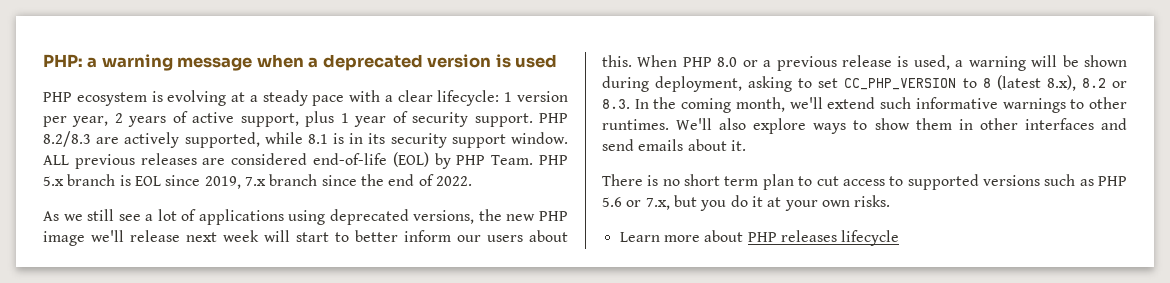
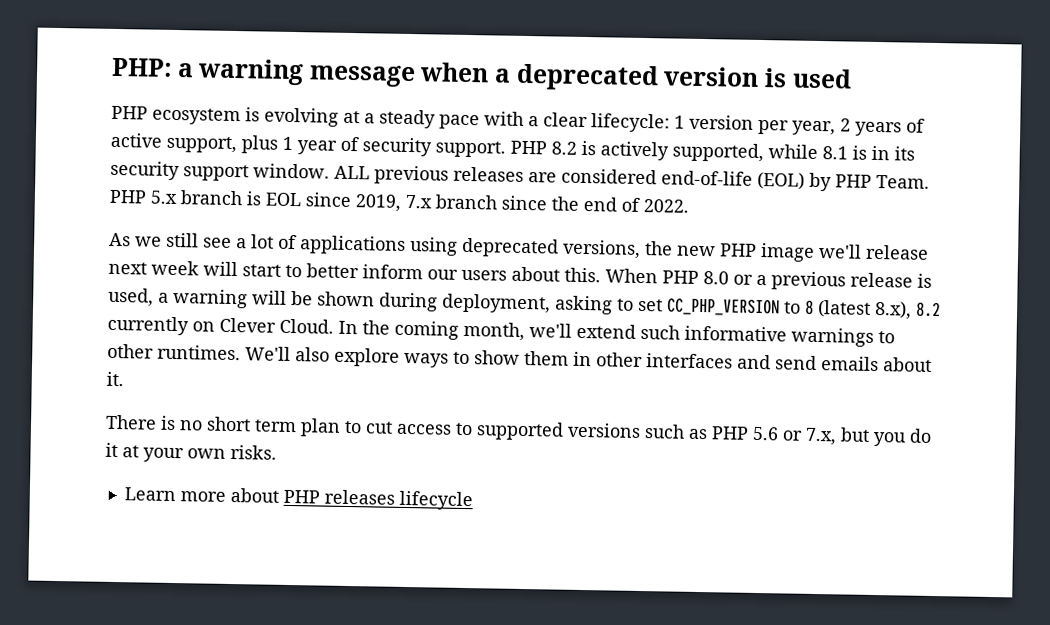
[43,131,120,147] 8.2/8.3 are -> [551,140,596,156] 8.2 is
[1112,81,1127,88] [602,99,630,109] or 8.3. -> [107,315,334,336] currently on Clever Cloud.

